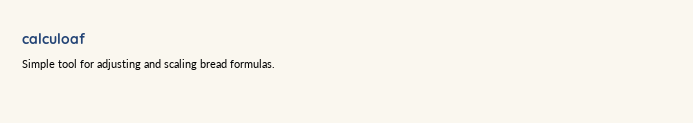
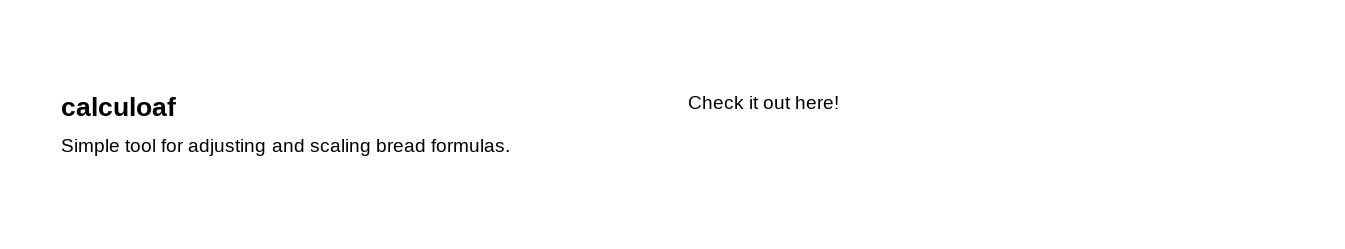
(275, 63) none -> [688,96,840,109] // Check it out here!

